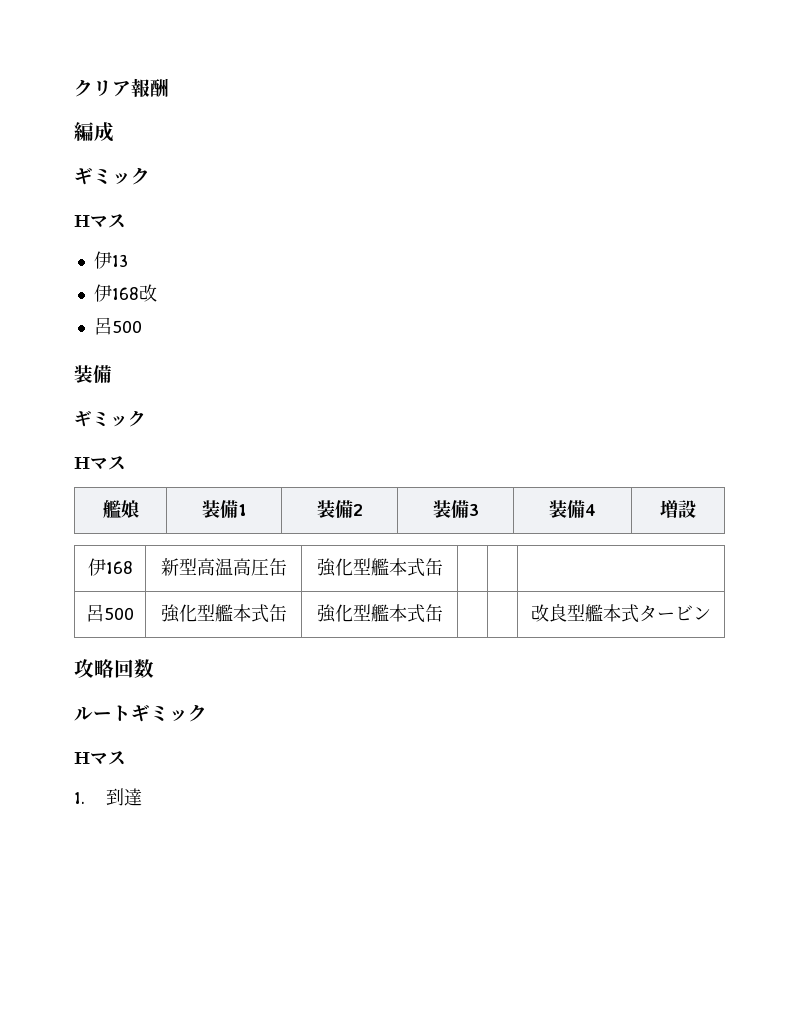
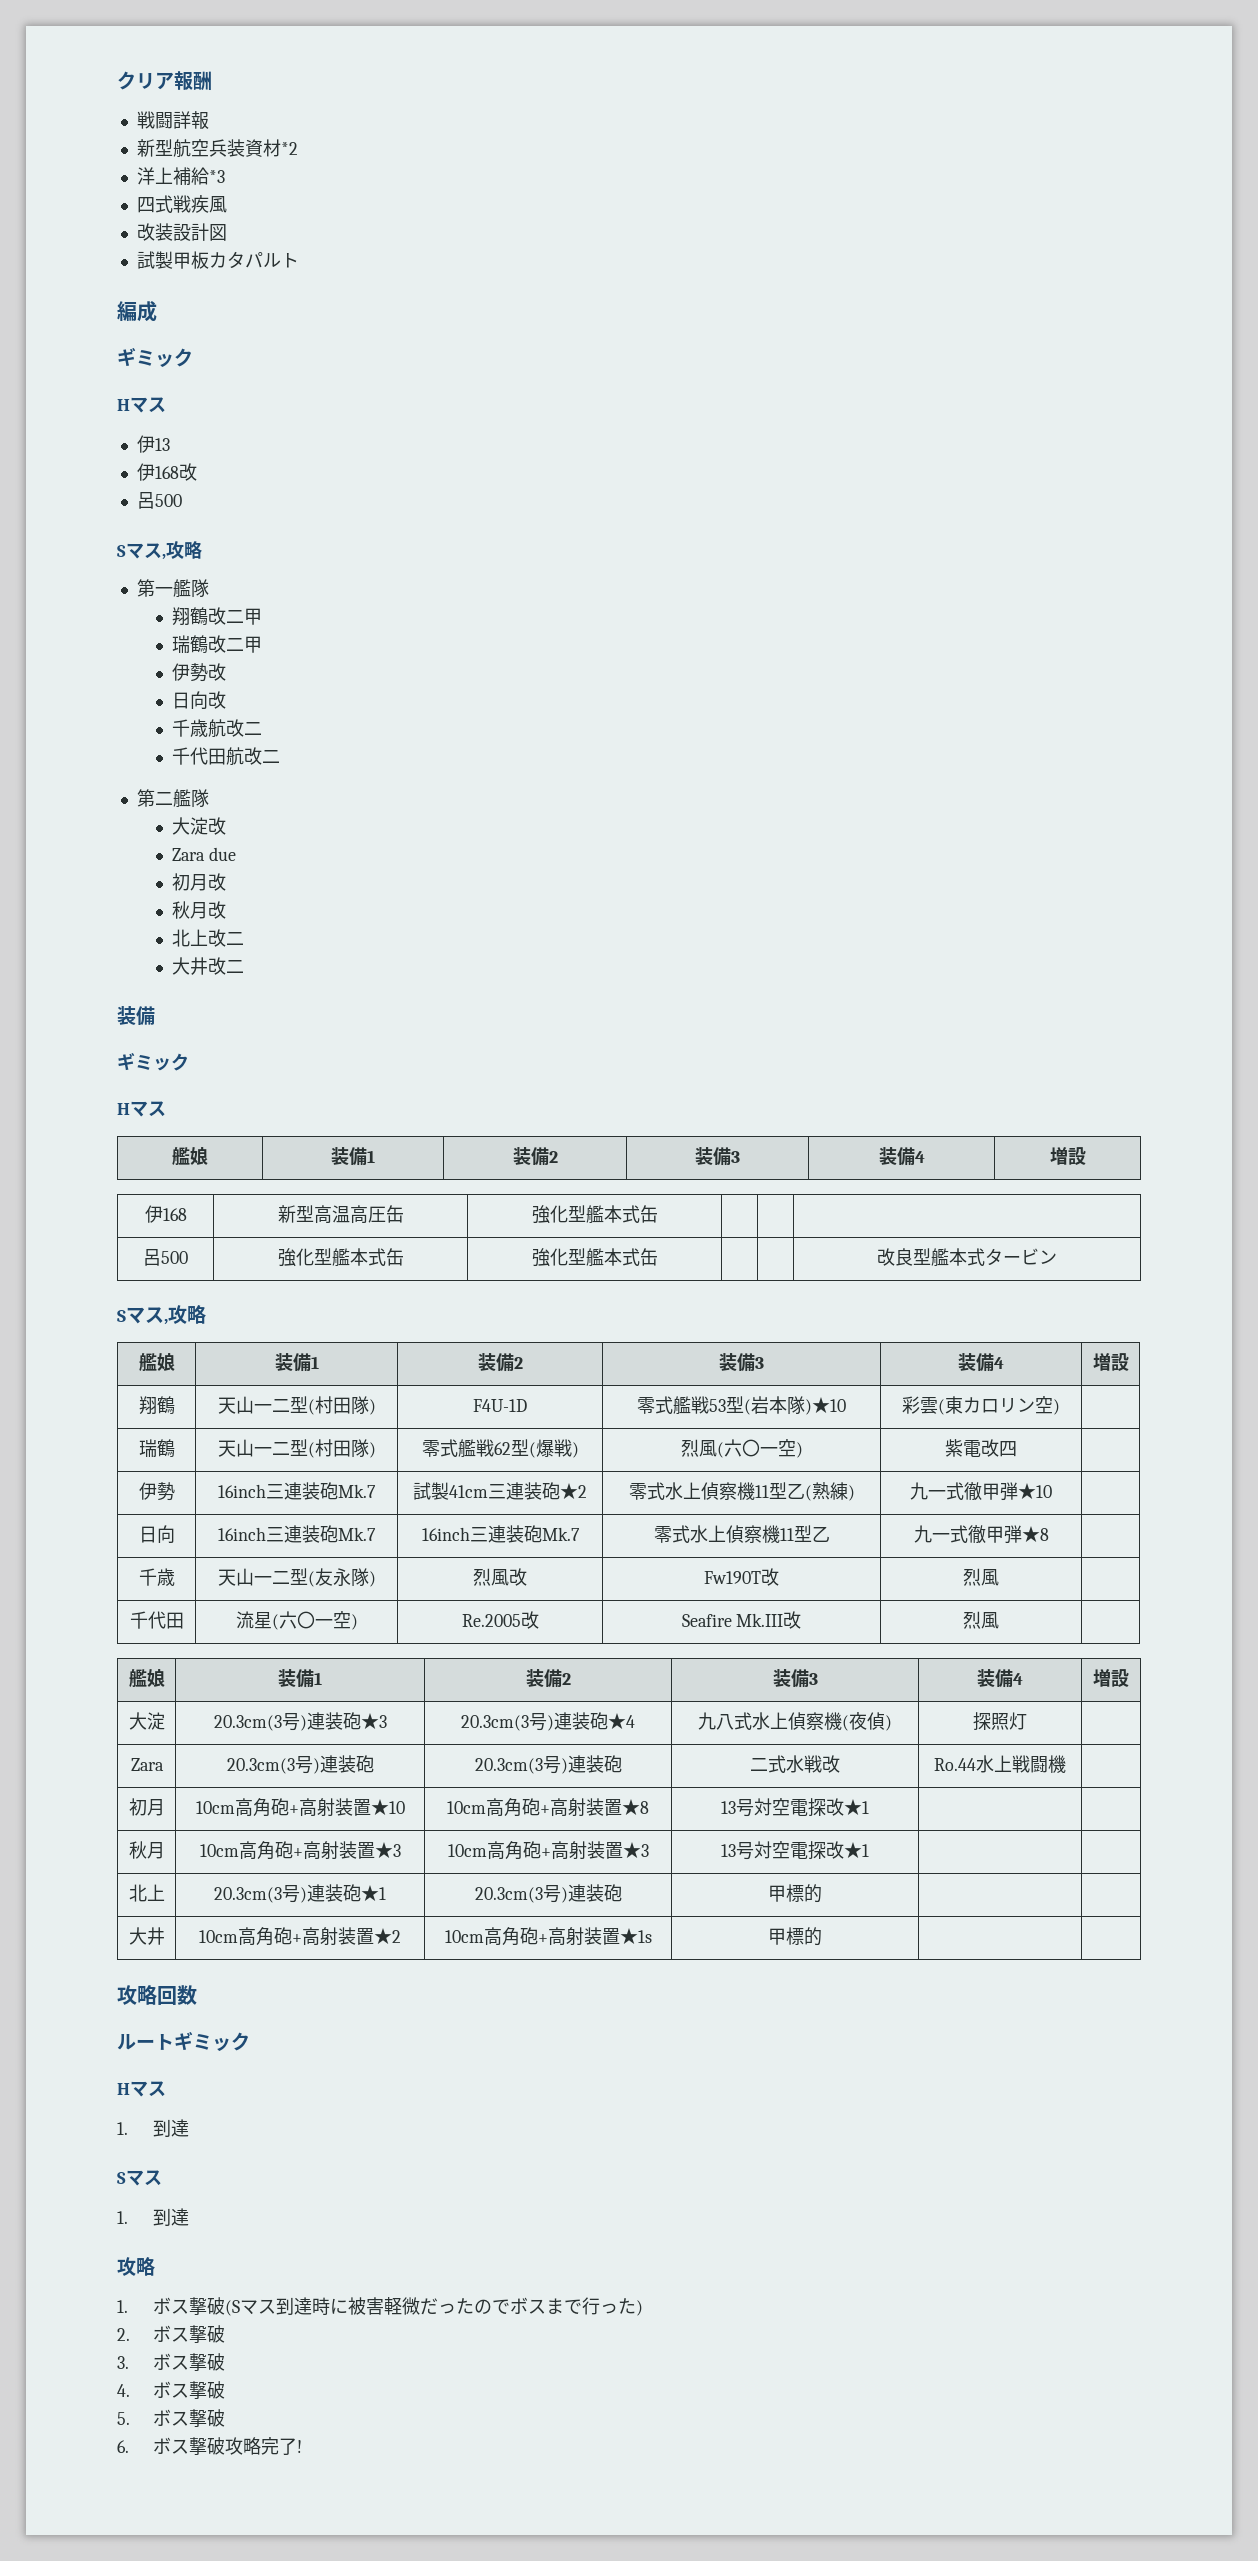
(169, 87) none -> [136,111,209,129] [136,139,298,157] [136,167,225,185] [136,195,227,213] [136,223,227,241] [136,251,299,269] // 戦闘詳報 // 新型航空兵装資材*2 // 洋上補給*3 // 四式戦疾風 // 改装設計図 // 試製甲板カタパルト
(142, 326) none -> [117,540,202,560] [136,579,209,598] [172,607,263,626] [172,635,263,653] [172,663,227,682] [172,691,227,709] [172,719,263,737] [172,747,281,765] [136,789,209,808] [172,817,227,835] [172,847,237,861] [172,873,227,891] [172,901,227,919] [172,929,245,947] [172,957,245,975] // Sマス,攻略 // 第一艦隊 // 翔鶴改二甲 // 瑞鶴改二甲 // 伊勢改 // 日向改 // 千歳航改二 // 千代田航改二 // 第二艦隊 // 大淀改 // Zara due // 初月改 // 秋月改 // 北上改二 // 大井改二
(711, 613) none -> [117,1305,206,1325] [138,1353,175,1371] [274,1353,319,1372] [477,1353,523,1372] [719,1353,764,1372] [958,1353,1004,1372] [1092,1353,1129,1371] [138,1396,175,1415] [217,1396,376,1415] [473,1399,527,1412] [637,1396,846,1415] [902,1396,1060,1415] [138,1439,175,1457] [217,1439,376,1458] [421,1439,579,1458] [680,1439,803,1458] [945,1439,1017,1457] [138,1482,175,1501] [218,1482,376,1500] [413,1482,587,1500] [628,1482,855,1501] [910,1482,1052,1501] [138,1525,175,1543] [218,1525,376,1543] [421,1525,580,1543] [653,1525,830,1544] [913,1525,1049,1544] [138,1568,175,1586] [217,1568,376,1587] [473,1568,527,1586] [704,1568,779,1586] [963,1568,999,1586] [129,1611,184,1629] [235,1611,358,1630] [461,1611,539,1629] [681,1611,802,1629] [963,1611,999,1629] [128,1669,165,1687] [278,1669,322,1688] [525,1669,571,1688] [772,1669,818,1688] [977,1669,1023,1688] [1093,1669,1129,1687] [128,1712,165,1730] [213,1712,387,1731] [461,1712,635,1731] [698,1712,892,1731] [973,1712,1027,1731] [130,1758,164,1771] [226,1755,374,1774] [474,1755,622,1774] [750,1755,840,1773] [934,1755,1066,1773] [128,1798,165,1816] [195,1798,405,1817] [447,1798,649,1817] [721,1798,869,1817] [128,1841,165,1859] [199,1841,401,1860] [447,1841,649,1860] [721,1841,869,1860] [128,1884,165,1902] [214,1884,386,1903] [474,1884,622,1903] [768,1884,822,1903] [128,1927,165,1945] [199,1927,401,1946] [444,1927,652,1946] [768,1927,822,1946] // Sマス,攻略 // 艦娘 | 装備1 | 装備2 | 装備3 | 装備4 | 増設 // 翔鶴 | 天山一二型(村田隊) | F4U-1D | 零式艦戦53型(岩本隊)★10 | 彩雲(東カロリン空) | // 瑞鶴 | 天山一二型(村田隊) | 零式艦戦62型(爆戦) | 烈風(六〇一空) | 紫電改四 | // 伊勢 | 16inch三連装砲Mk.7 | 試製41cm三連装砲★2 | 零式水上偵察機11型乙(熟練) | 九一式徹甲弾★10 | // 日向 | 16inch三連装砲Mk.7 | 16inch三連装砲Mk.7 | 零式水上偵察機11型乙 | 九一式徹甲弾★8 | // 千歳 | 天山一二型(友永隊) | 烈風改 | Fw190T改 | 烈風 | // 千代田 | 流星(六〇一空) | Re.2005改 | Seafire Mk.III改 | 烈風 | // 艦娘 | 装備1 | 装備2 | 装備3 | 装備4 | 増設 // 大淀 | 20.3cm(3号)連装砲★3 | 20.3cm(3号)連装砲★4 | 九八式水上偵察機(夜偵) | 探照灯 | // Zara | 20.3cm(3号)連装砲 | 20.3cm(3号)連装砲 | 二式水戦改 | Ro.44水上戦闘機 | // 初月 | 10cm高角砲+高射装置★10 | 10cm高角砲+高射装置★8 | 13号対空電探改★1 | | // 秋月 | 10cm高角砲+高射装置★3 | 10cm高角砲+高射装置★3 | 13号対空電探改★1 | | // 北上 | 20.3cm(3号)連装砲★1 | 20.3cm(3号)連装砲 | 甲標的 | | // 大井 | 10cm高角砲+高射装置★2 | 10cm高角砲+高射装置★1s | 甲標的 | |
(142, 797) none -> [117,2170,162,2186] [117,2208,189,2226] [117,2257,155,2276] [117,2297,643,2316] [117,2325,225,2343] [117,2353,225,2371] [117,2381,225,2399] [117,2409,225,2427] [117,2437,302,2455] // Sマス // 1.到達 // 攻略 // 1.ボス撃破(Sマス到達時に被害軽微だったのでボスまで行った) // 2.ボス撃破 // 3.ボス撃破 // 4.ボス撃破 // 5.ボス撃破 // 6.ボス撃破攻略完了!

